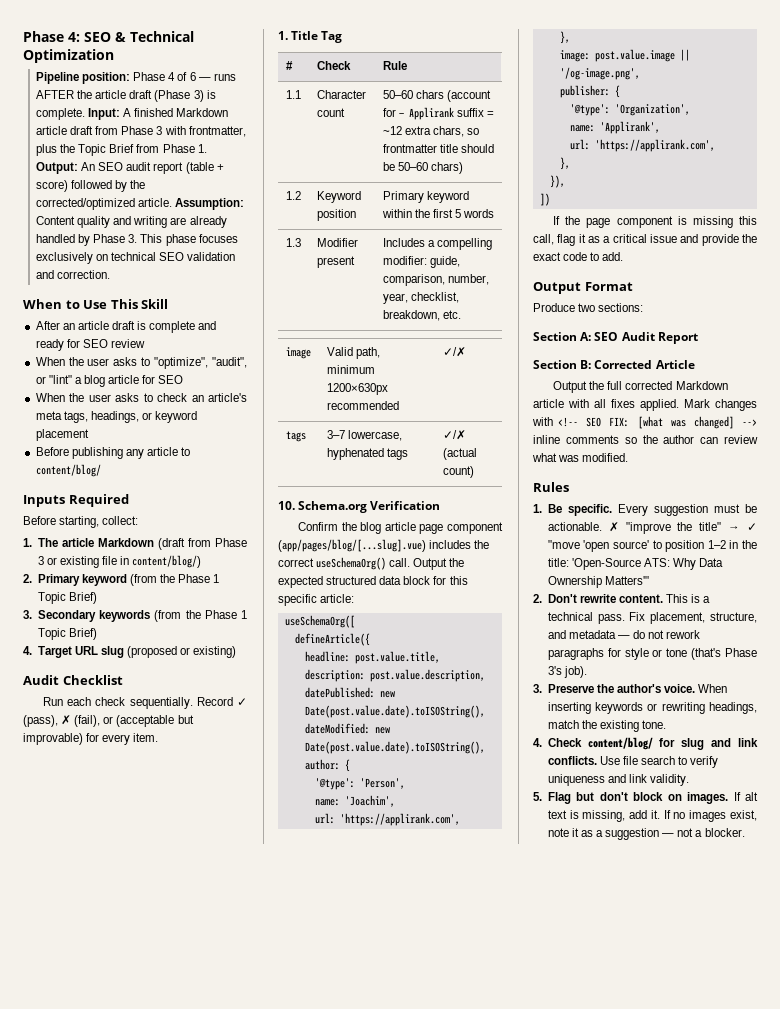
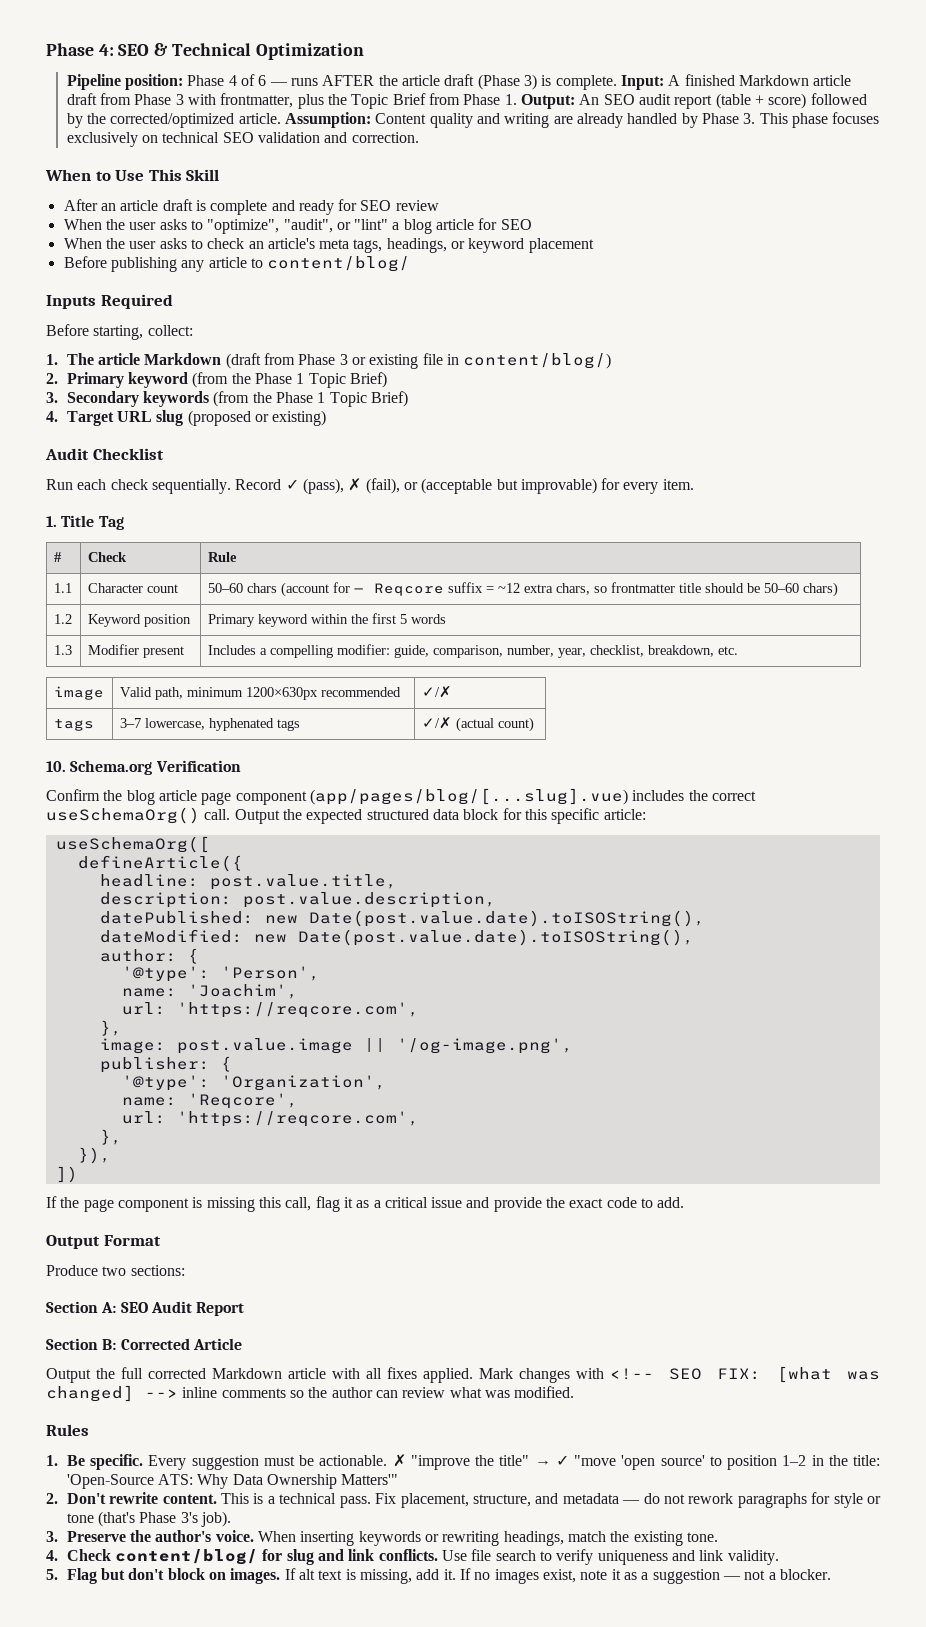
[408,107,454,120] Applirank -> [373,583,444,596] Reqcore
[339,813,460,826] 'https://applirank.com', -> [176,1002,419,1018] 'https://reqcore.com',
[599,121,660,134] [569,139,715,152] 'Applirank', // url: 'https://applirank.com', -> [187,1093,298,1109] [121,1111,419,1127] 'Reqcore', // url: 'https://reqcore.com',

